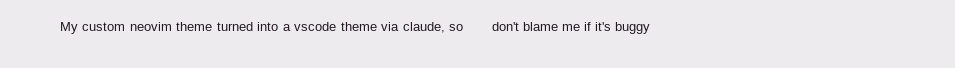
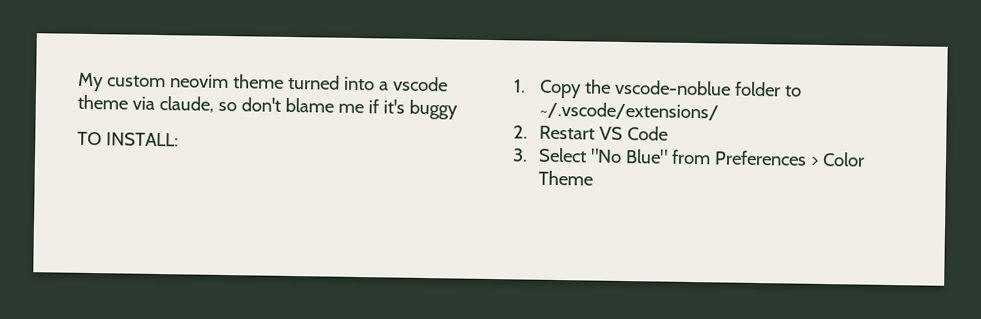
(650, 28) none -> [77,131,179,147] [514,79,803,99] [539,101,720,121] [513,125,669,141] [512,147,866,167] [538,170,594,186] // TO INSTALL: // 1. Copy the vscode-noblue folder to ~/.vscode/extensions/ // 2. Restart VS Code // 3. Select "No Blue" from Preferences > Color Theme

